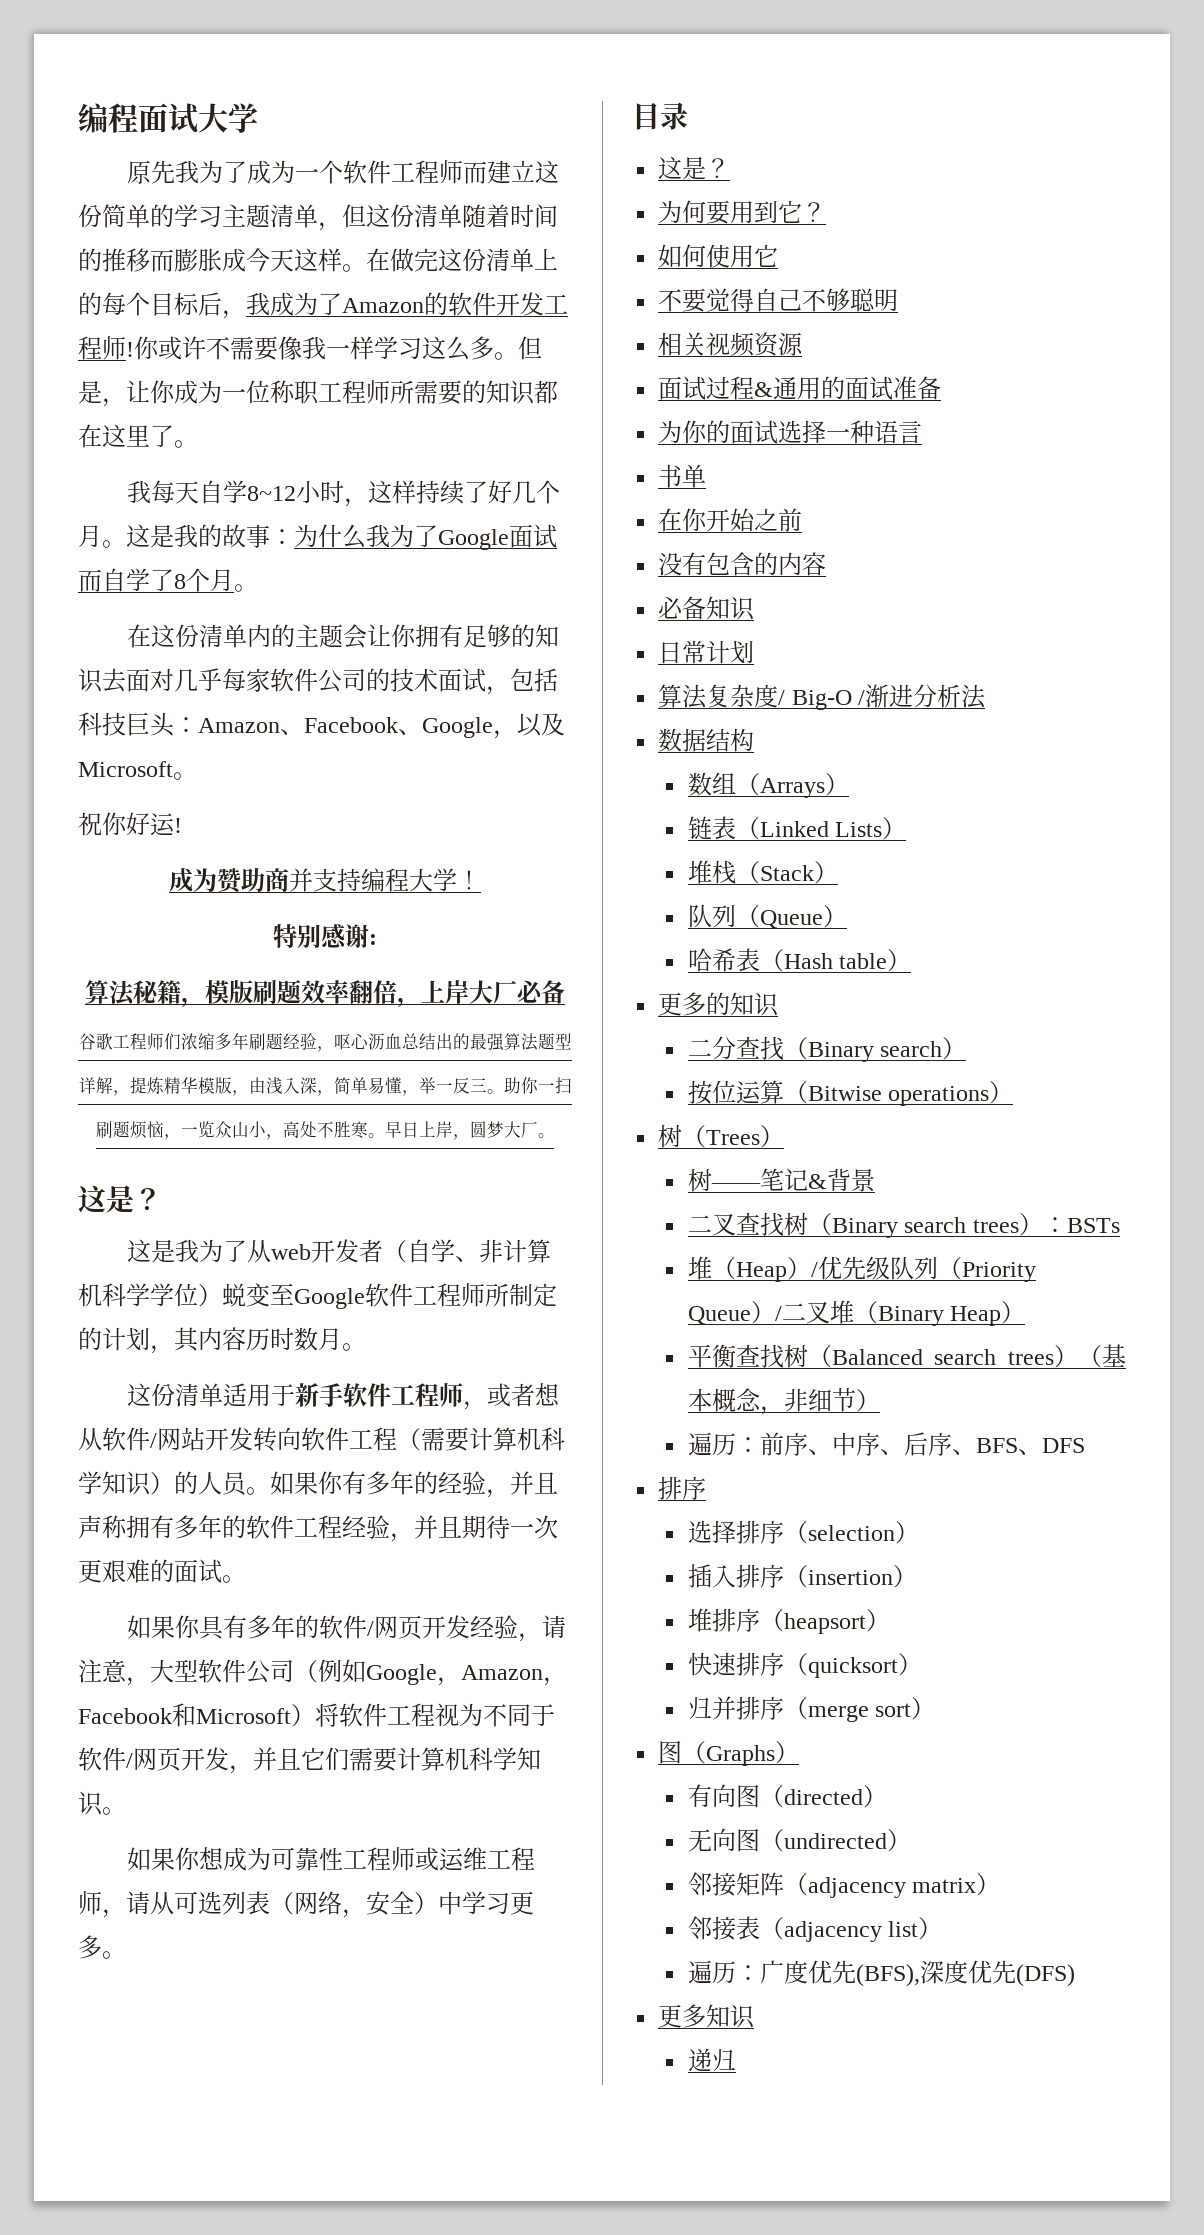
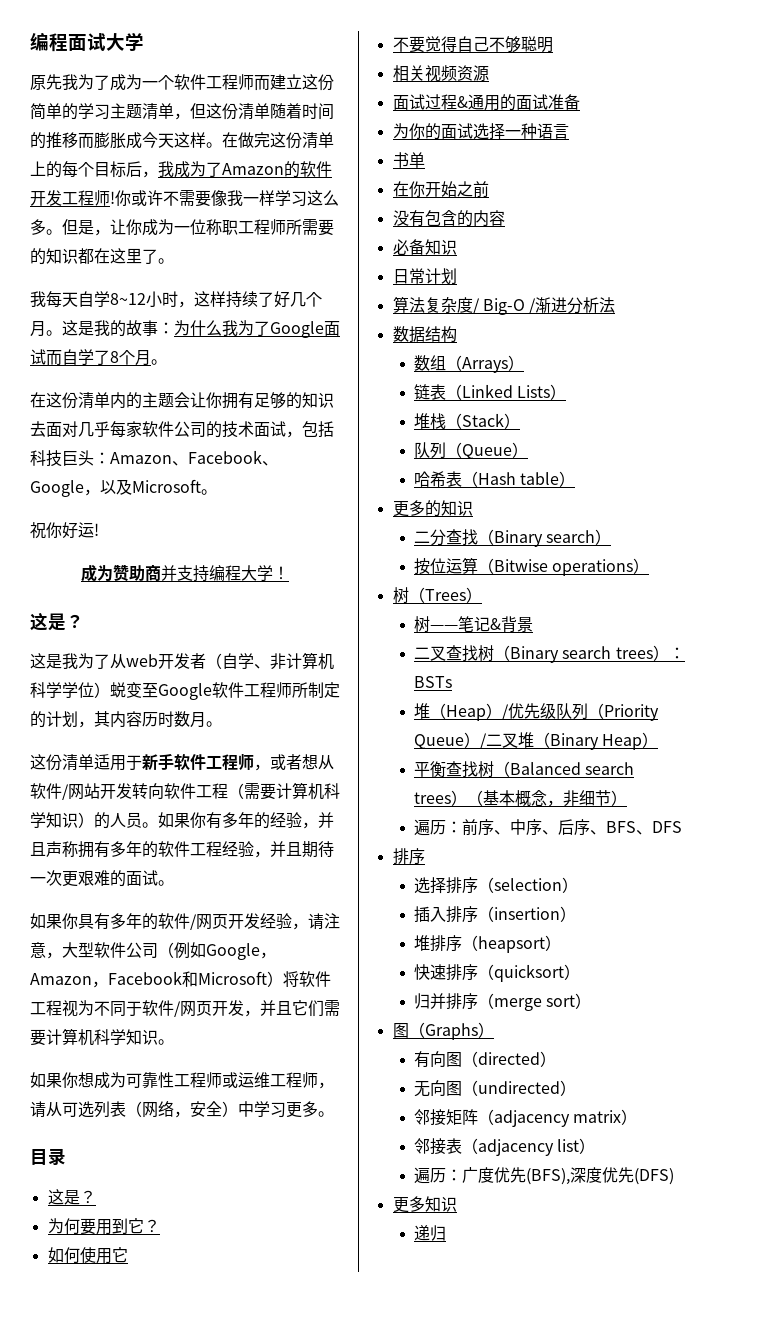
[273,924,377,949] [85,979,565,1007] [78,1032,572,1052] [78,1077,572,1096] [95,1121,555,1140] // 特别感谢: // 算法秘籍，模版刷题效率翻倍，上岸大厂必备 // 谷歌工程师们浓缩多年刷题经验，呕心沥血总结出的最强算法题型详解，提炼精华模版，由浅入深，简单易懂，举一反三。助你一扫刷题烦恼，一览众山小，高处不胜寒。早日上岸，圆梦大厂。 -> (289, 573) none

